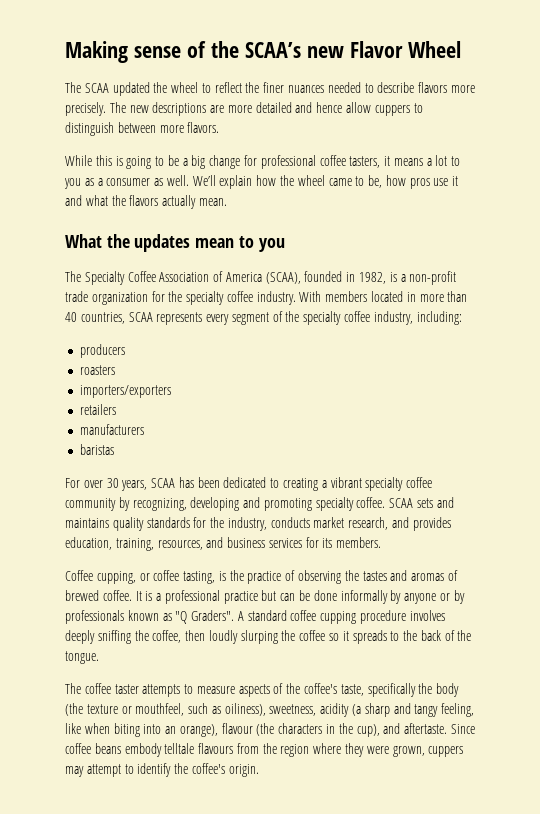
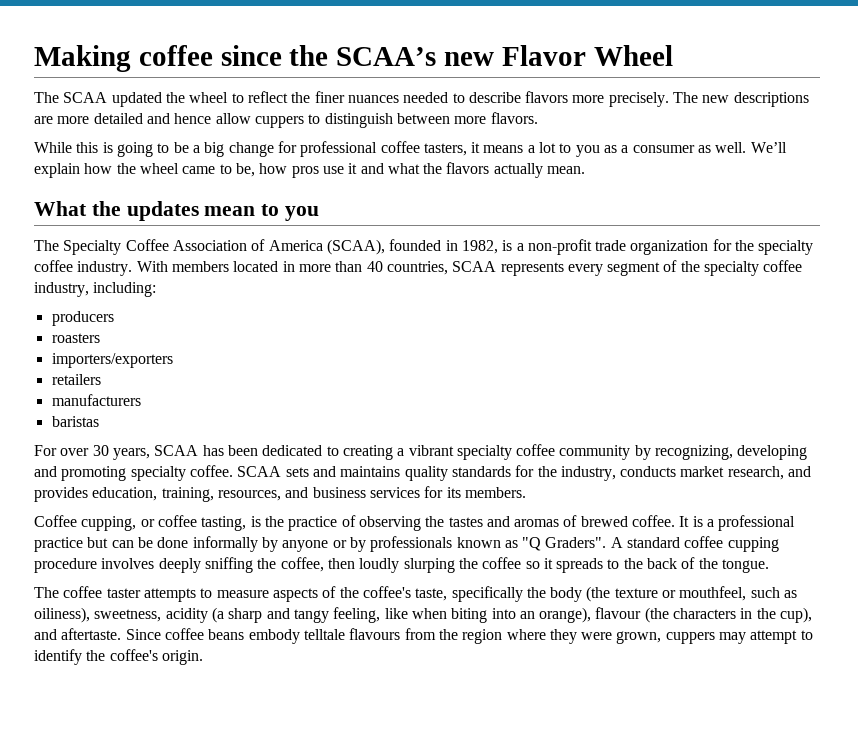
[133,41,206,58] sense of -> [138,45,282,66] coffee since

